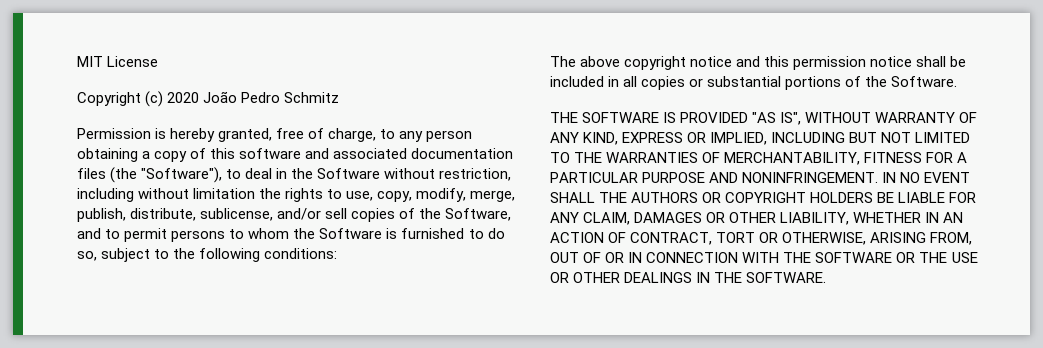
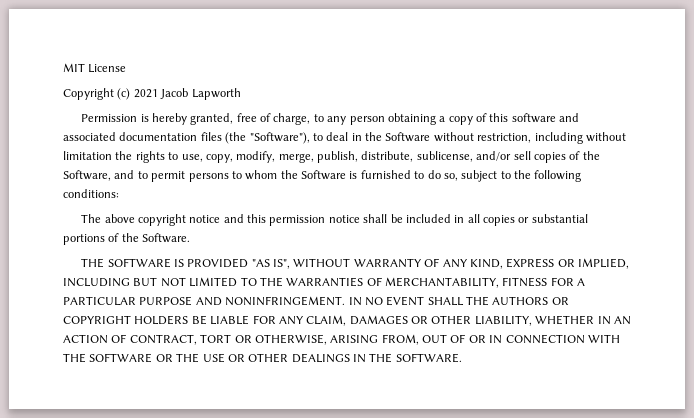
[167,91,340,103] 2020 João Pedro Schmitz -> [133,88,241,100] 2021 Jacob Lapworth

